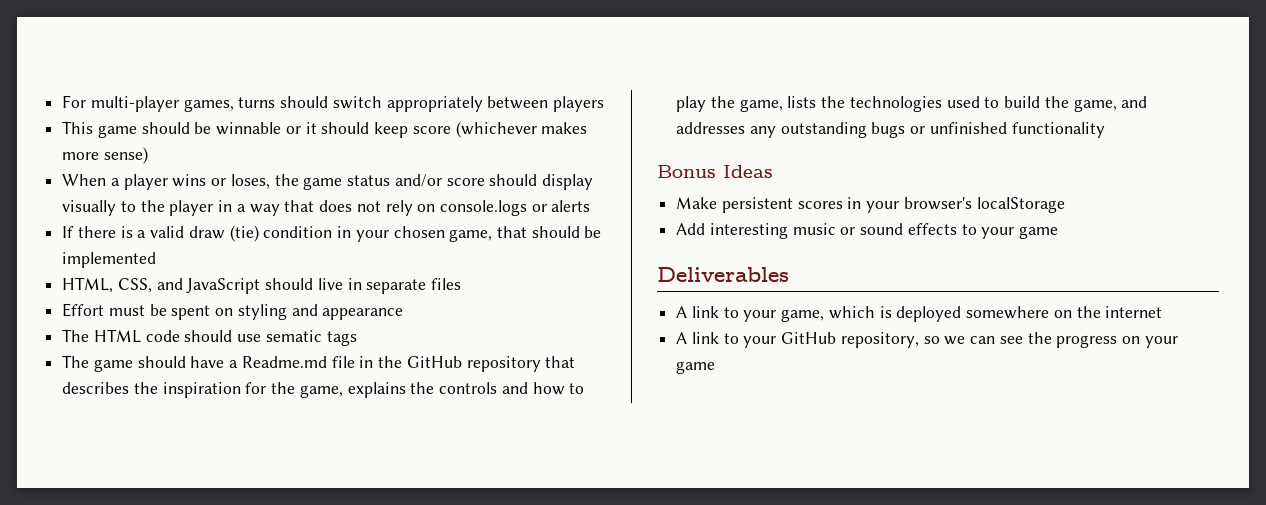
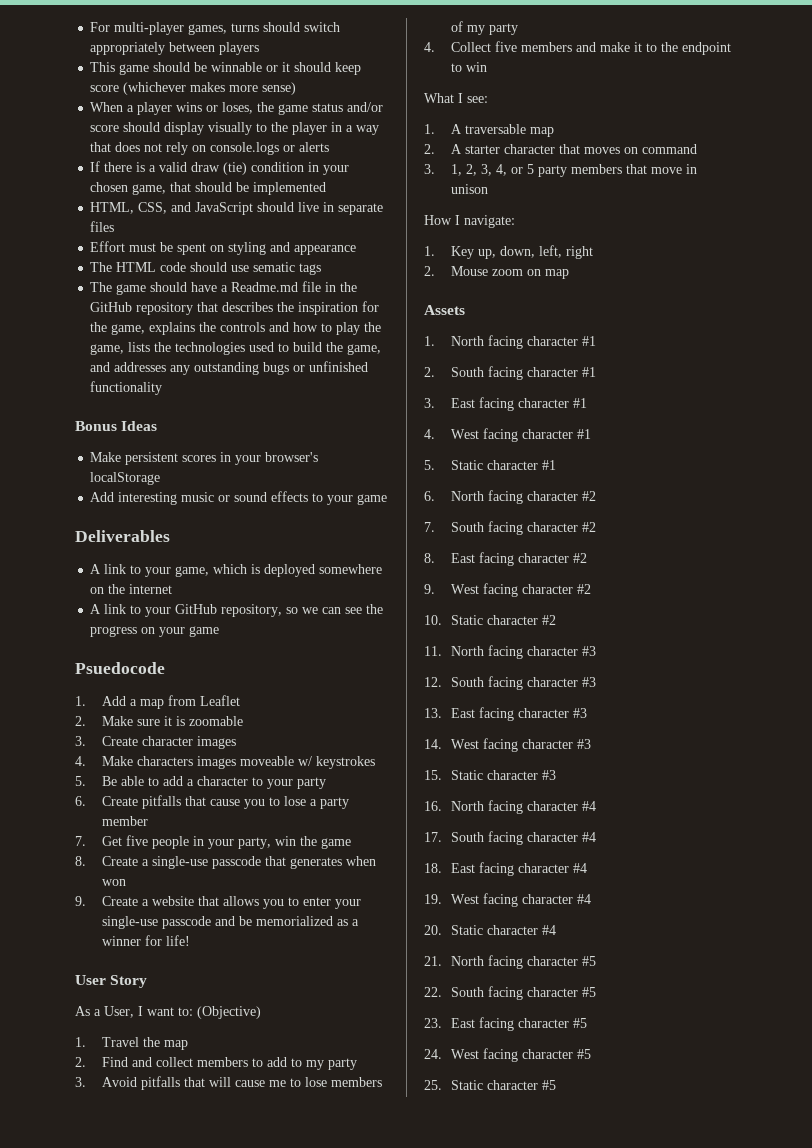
(716, 367) none -> [75,662,165,674] [75,695,240,709] [75,716,243,726] [75,736,236,749] [75,756,375,769] [75,776,326,789] [75,795,349,809] [101,816,148,826] [75,835,351,849] [75,856,376,869] [101,879,126,886] [75,896,361,909] [101,916,359,929] [101,935,190,946] [75,975,148,988] [75,1006,261,1019] [75,1037,188,1050] [75,1057,357,1070] [75,1076,382,1090] [450,21,518,35] [424,41,731,55] [450,62,487,72] [424,93,488,103] [424,124,554,137] [424,144,697,154] [424,164,697,177] [450,184,488,194] [424,215,515,228] [424,245,593,259] [424,266,569,279] [424,305,465,315] [424,335,596,349] [424,366,596,380] [424,397,587,411] [424,428,591,442] [424,460,556,470] [424,490,596,504] [424,521,596,535] [424,552,587,566] [424,583,591,597] [424,615,556,625] [424,645,596,659] [424,676,596,690] [424,707,587,721] [424,738,591,752] [424,770,556,780] [424,800,596,814] [424,831,596,845] [424,862,587,876] [424,893,591,907] [424,925,556,935] [424,955,596,969] [424,986,596,1000] [424,1017,587,1031] [424,1048,591,1062] [424,1080,556,1090] // Psuedocode // 1. Add a map from Leaflet // 2. Make sure it is zoomable // 3. Create character images // 4. Make characters images moveable w/ keystrokes // 5. Be able to add a character to your party // 6. Create pitfalls that cause you to lose a party member // 7. Get five people in your party, win the game // 8. Create a single-use passcode that generates when won // 9. Create a website that allows you to enter your single-use passcode and be memorialized as a winner for life! // User Story // As a User, I want to: (Objective) // 1. Travel the map // 2. Find and collect members to add to my party // 3. Avoid pitfalls that will cause me to lose members of my party // 4. Collect five members and make it to the endpoint to win // What I see: // 1. A traversable map // 2. A starter character that moves on command // 3. 1, 2, 3, 4, or 5 party members that move in unison // How I navigate: // 1. Key up, down, left, right // 2. Mouse zoom on map // Assets // 1. North facing character #1 // 2. South facing character #1 // 3. East facing character #1 // 4. West facing character #1 // 5. Static character #1 // 6. North facing character #2 // 7. South facing character #2 // 8. East facing character #2 // 9. West facing character #2 // 10. Static character #2 // 11. North facing character #3 // 12. South facing character #3 // 13. East facing character #3 // 14. West facing character #3 // 15. Static character #3 // 16. North facing character #4 // 17. South facing character #4 // 18. East facing character #4 // 19. West facing character #4 // 20. Static character #4 // 21. North facing character #5 // 22. South facing character #5 // 23. East facing character #5 // 24. West facing character #5 // 25. Static character #5

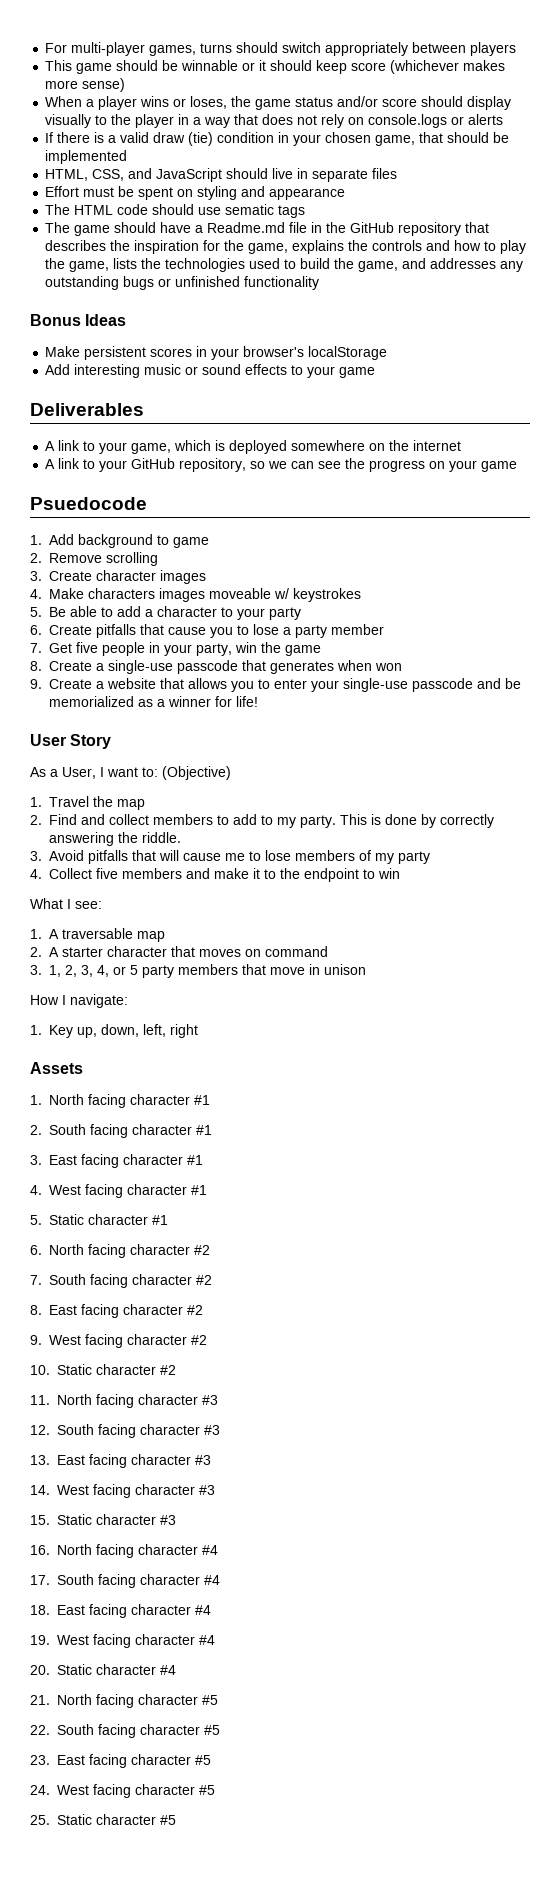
[129,695,240,709] [75,716,243,726] a map from Leaflet // 2. Make sure it is zoomable -> [78,534,209,548] [30,552,158,566] background to game // 2. Remove scrolling
[327,1058,357,1070] party -> [300,814,494,828] [49,832,181,846] party. This is done by correctly answering the riddle.
[424,266,569,279] // 2. Mouse zoom on map -> (198, 1031) none

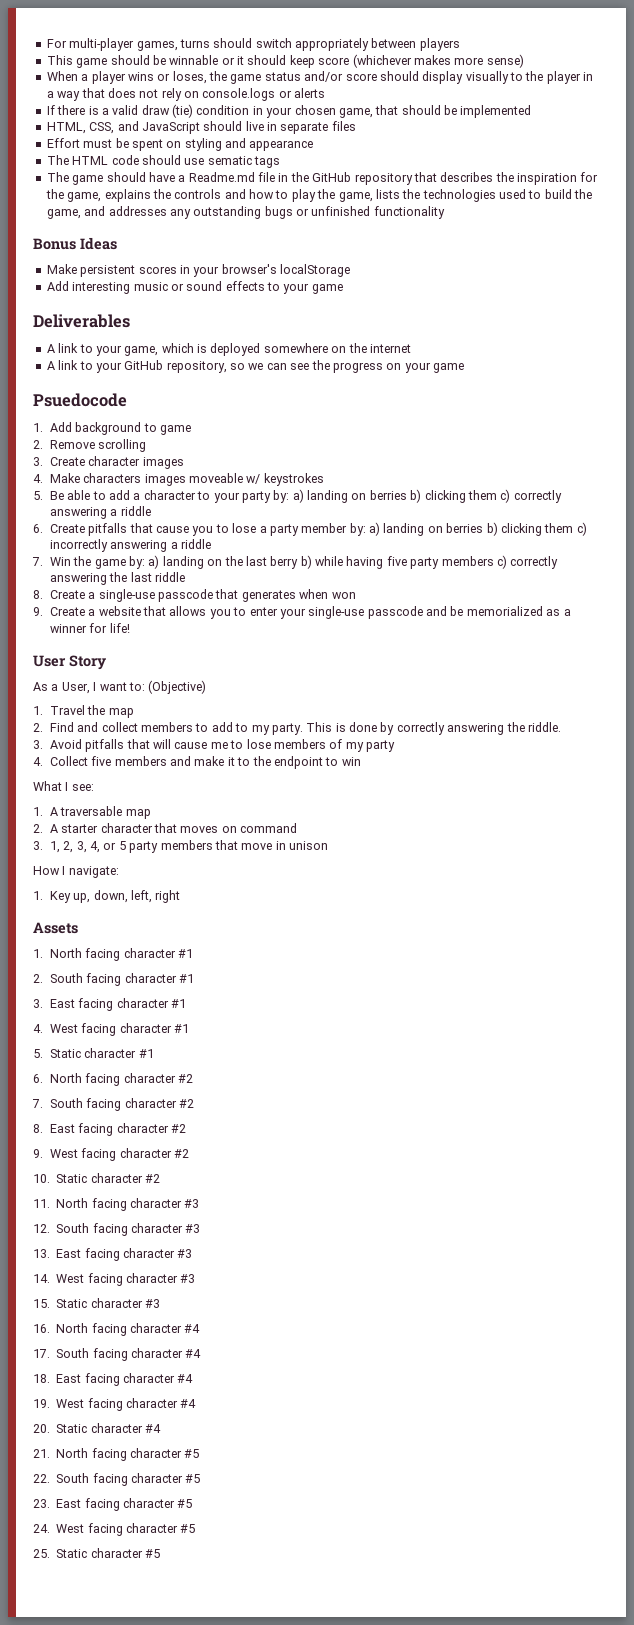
(301, 613) none -> [273,489,562,503] [49,506,151,519] by: a) landing on berries b) clicking them c) correctly answering a riddle
[30,642,321,656] // 7. Get five people in your party, win the game -> [349,522,587,536] [49,539,212,552] [32,555,559,569] [49,572,186,585] by: a) landing on berries b) clicking them c) incorrectly answering a riddle // 7. Win the game by: a) landing on the last berry b) while having five party members c) correctly answering the last riddle

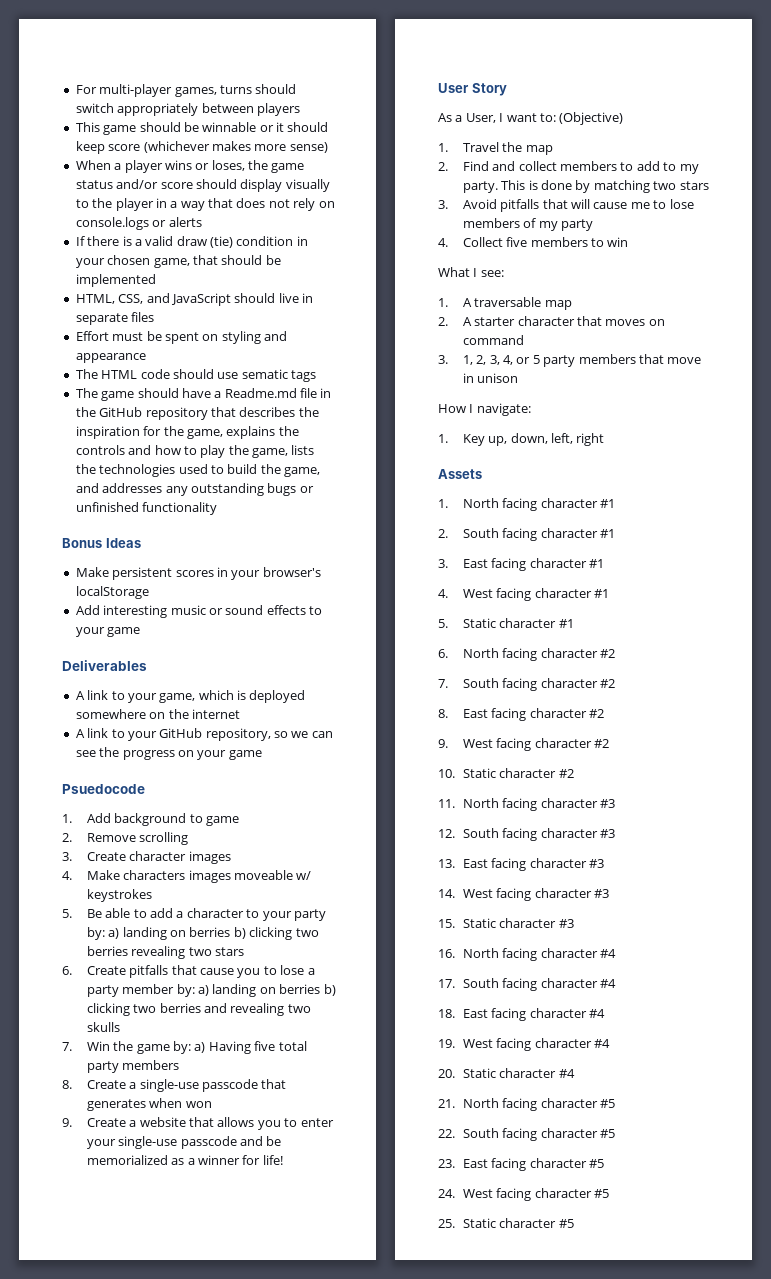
[467,489,562,503] [49,506,151,519] them c) correctly answering a riddle -> [295,928,319,937] [86,946,244,959] two berries revealing two stars
[544,522,587,536] [49,539,212,552] them c) incorrectly answering a riddle -> [133,1003,311,1016] [86,1022,120,1032] two berries and revealing two skulls
[162,555,559,569] [49,572,186,585] landing on the last berry b) while having five party members c) correctly answering the last riddle -> [208,1041,307,1054] [86,1060,180,1073] Having five total party members
[396,722,561,735] correctly answering the riddle. -> [593,180,709,193] matching two stars
[170,756,323,769] and make it to the endpoint -> (588, 242) none

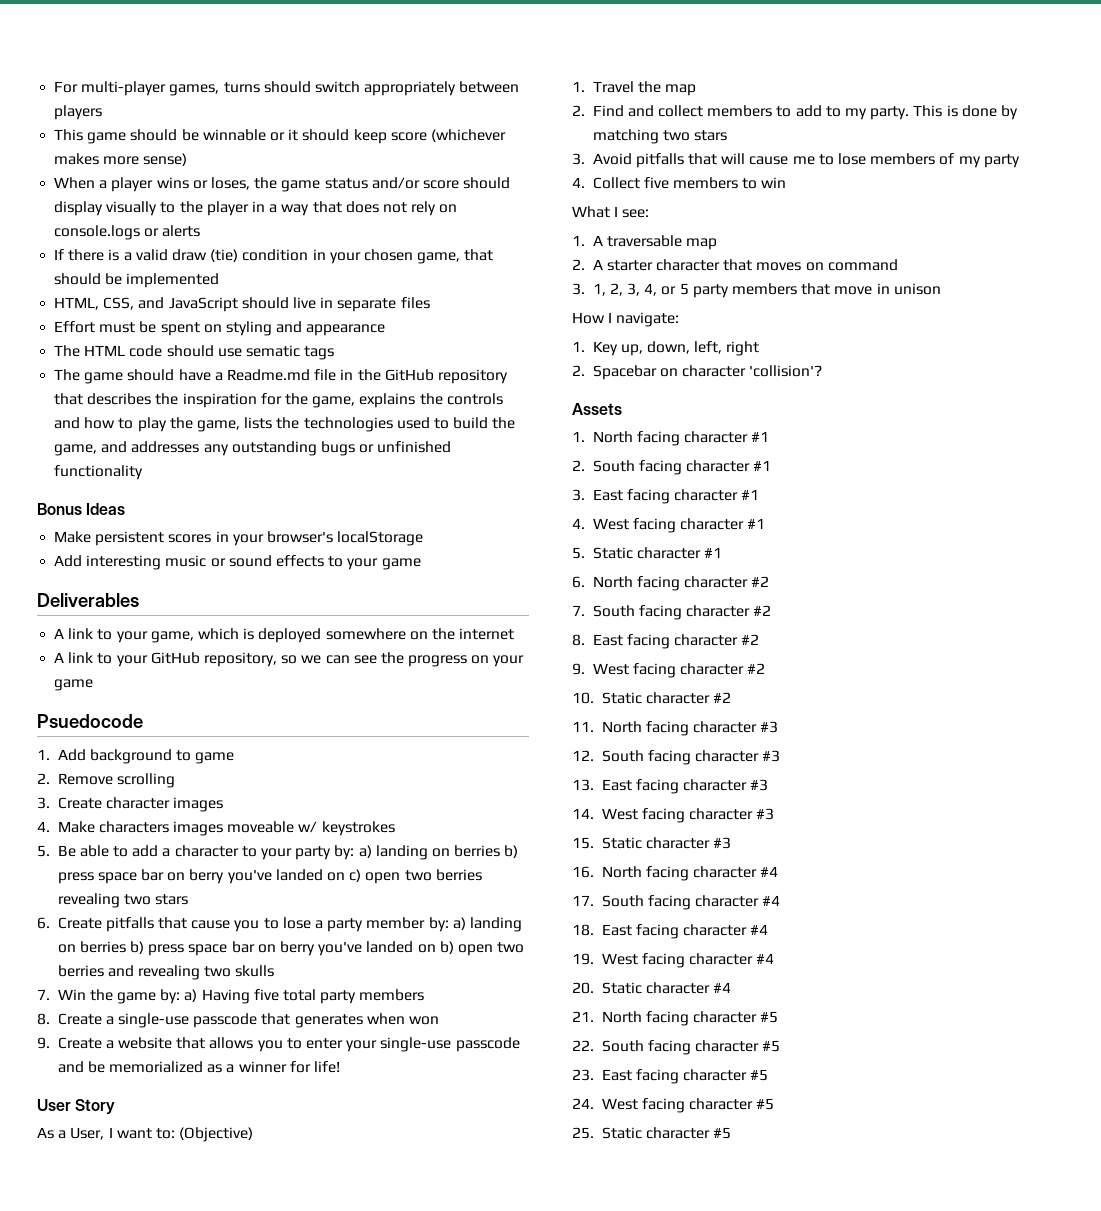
[249,927,293,940] clicking -> [57,869,401,884] press space bar on berry you've landed on c) open
[86,1003,130,1016] clicking -> [148,941,493,956] press space bar on berry you've landed on b) open
(605, 439) none -> [572,365,823,380] // 2. Spacebar on character 'collision'?

